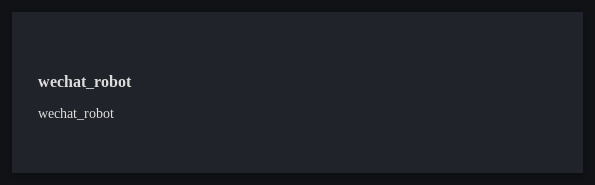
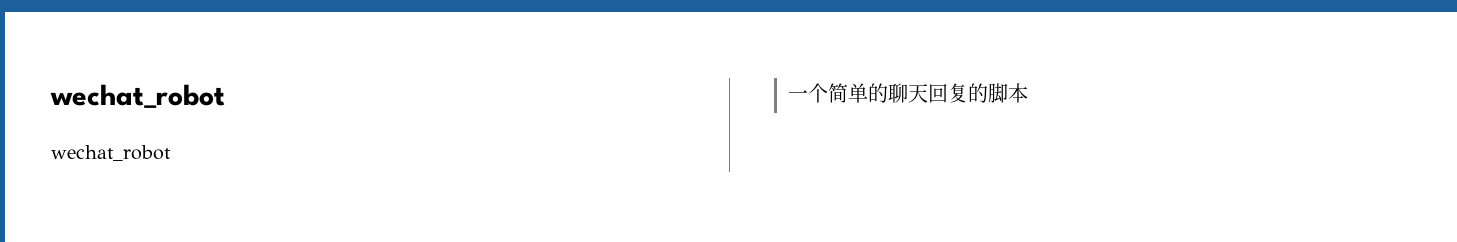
(114, 114) none -> [788,83,1029,103] // 一个简单的聊天回复的脚本

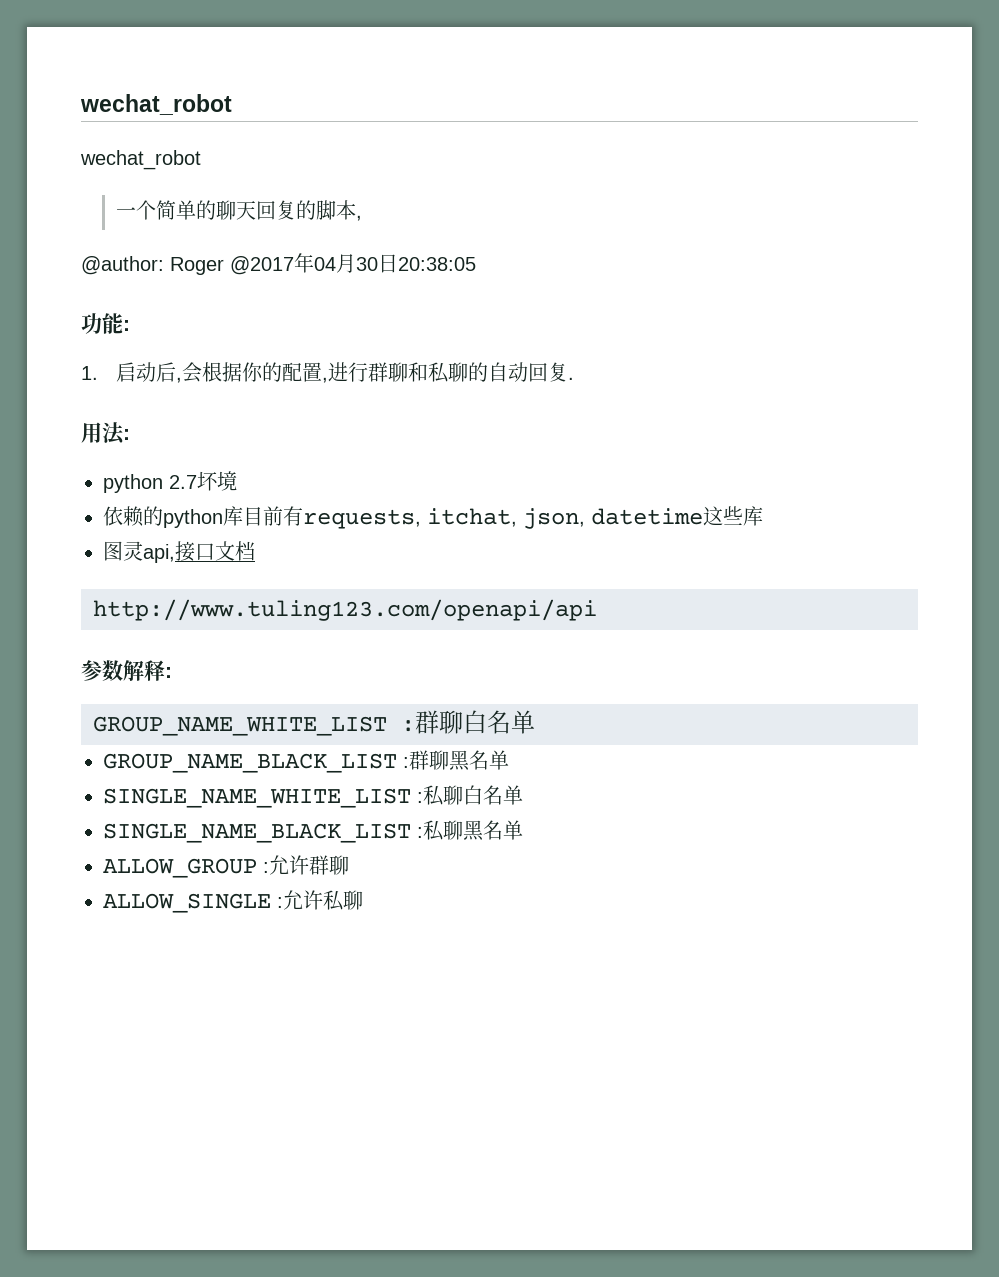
(1029, 93) none -> [356,215,363,221] [81,253,476,275] [81,313,130,334] [81,362,575,383] [81,422,130,445] [103,471,237,493] [103,506,763,529] [103,541,255,563] [93,599,597,621] [81,660,172,681] [93,710,535,736] [103,750,509,773] [103,785,523,808] [103,820,523,843] [103,855,349,878] [103,890,363,913] , // @author: Roger @2017年04月30日20:38:05 // 功能: // 1.启动后,会根据你的配置,进行群聊和私聊的自动回复. // 用法: // python 2.7坏境 // 依赖的python库目前有requests, itchat, json, datetime这些库 // 图灵api,接口文档 // http://www.tuling123.com/openapi/api // 参数解释: // GROUP_NAME_WHITE_LIST :群聊白名单 // GROUP_NAME_BLACK_LIST :群聊黑名单 // SINGLE_NAME_WHITE_LIST :私聊白名单 // SINGLE_NAME_BLACK_LIST :私聊黑名单 // ALLOW_GROUP :允许群聊 // ALLOW_SINGLE :允许私聊

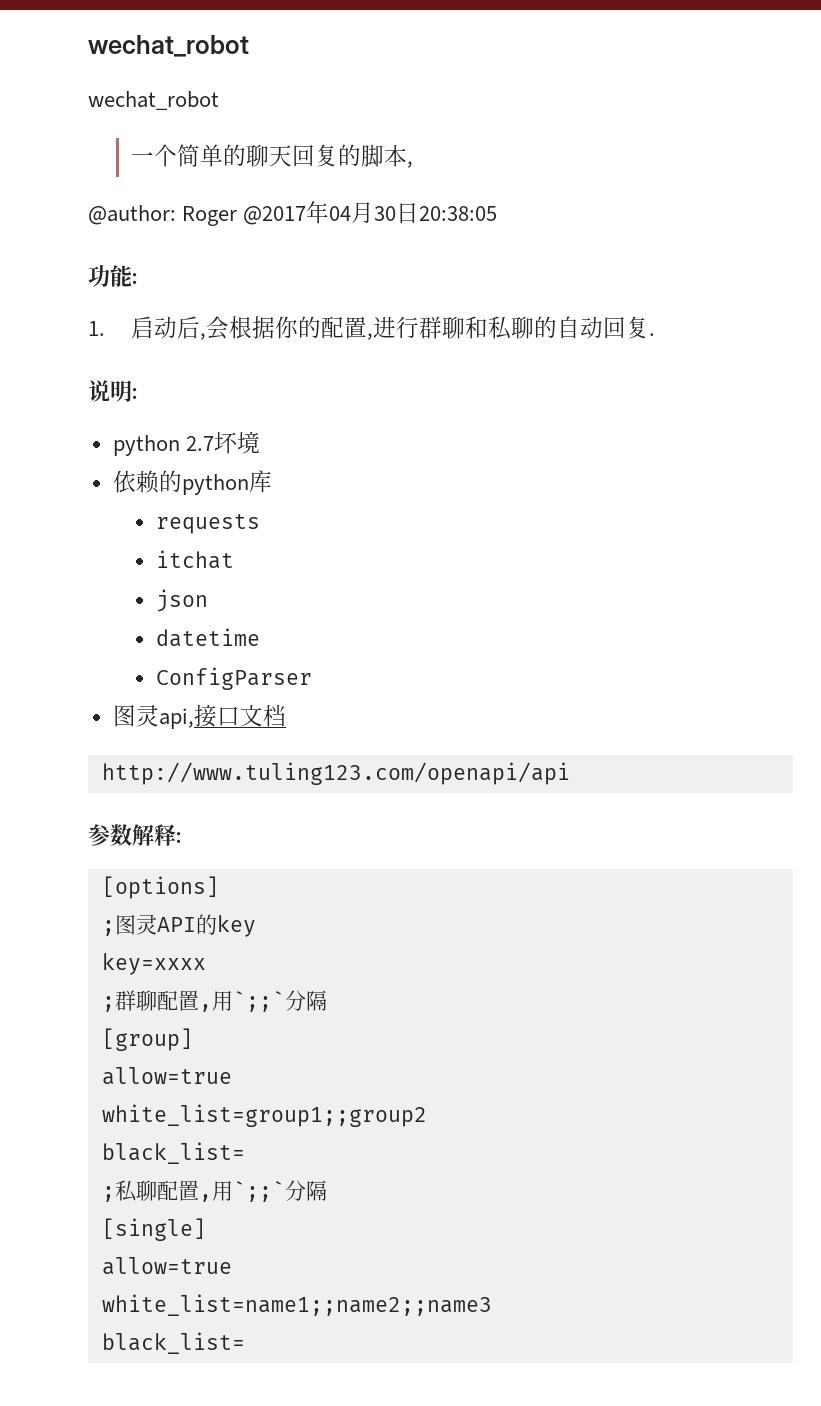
[81,422,125,445] 用法 -> [88,380,132,402] 说明
[243,506,585,529] 目前有requests, itchat, json, -> [156,514,261,534] [156,550,235,569] [156,589,209,612] // requests // itchat // json //
[703,506,763,526] 这些库 -> [156,667,313,690] // ConfigParser
[93,710,535,736] [103,750,509,773] [103,785,523,808] [103,820,523,843] [103,855,349,878] [103,890,363,913] GROUP_NAME_WHITE_LIST :群聊白名单 // GROUP_NAME_BLACK_LIST :群聊黑名单 // SINGLE_NAME_WHITE_LIST :私聊白名单 // SINGLE_NAME_BLACK_LIST :私聊黑名单 // ALLOW_GROUP :允许群聊 // ALLOW_SINGLE :允许私聊 -> [101,876,219,899] [101,914,256,937] [101,953,206,975] [101,990,327,1012] [101,1028,193,1051] [101,1067,232,1085] [101,1104,427,1127] [101,1142,245,1164] [101,1180,327,1202] [101,1218,206,1241] [101,1257,232,1275] [101,1294,492,1316] [101,1332,245,1354] [options] // ;图灵API的key // key=xxxx // ;群聊配置,用`;;`分隔 // [group] // allow=true // white_list=group1;;group2 // black_list= // ;私聊配置,用`;;`分隔 // [single] // allow=true // white_list=name1;;name2;;name3 // black_list=

